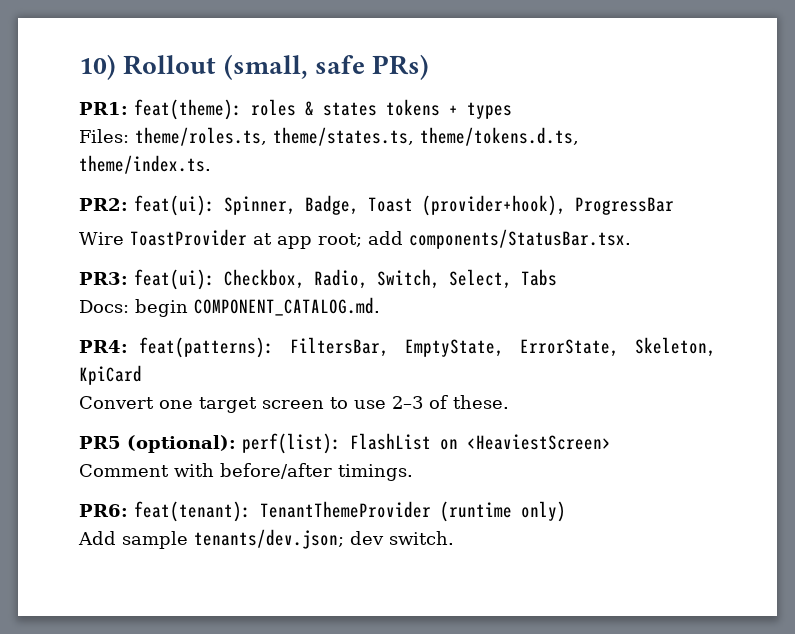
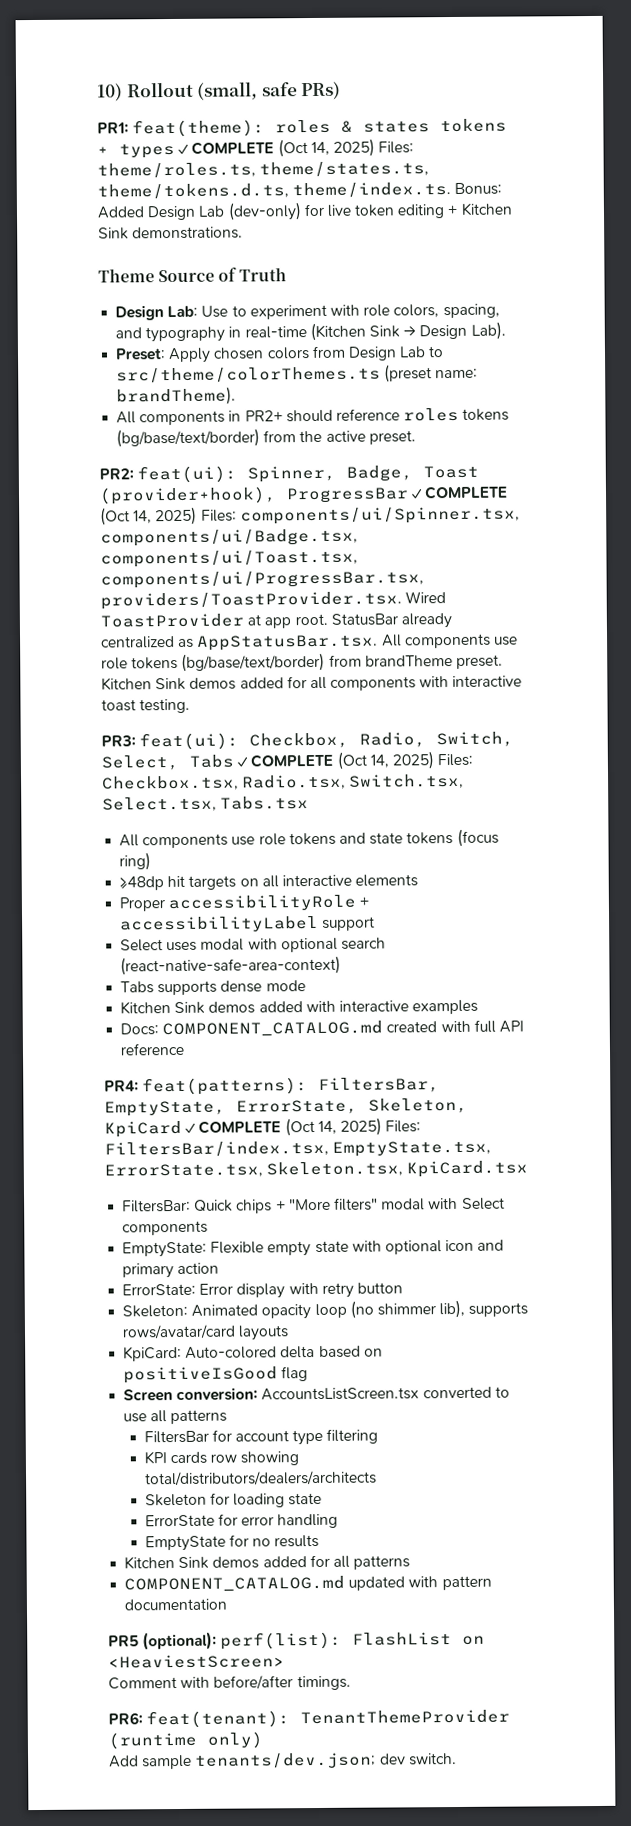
(512, 110) // -> [178,138,375,158] ✓ COMPLETE (Oct 14, 2025)
(211, 164) none -> [454,182,503,195] [97,202,513,221] [98,226,244,240] [98,267,287,283] [115,303,500,321] [115,321,506,343] [115,345,445,364] [116,364,479,384] [116,386,237,406] [116,407,510,426] [116,428,416,448] Bonus: Added Design Lab (dev-only) for live token editing + Kitchen Sink demonstrations. // Theme Source of Truth // Design Lab: Use to experiment with role colors, spacing, and typography in real-time (Kitchen Sink → Design Lab). // Preset: Apply chosen colors from Design Lab to src/theme/colorThemes.ts (preset name: brandTheme). // All components in PR2+ should reference roles tokens (bg/base/text/border) from the active preset.
[79,229,631,249] // Wire ToastProvider at app root; add components/StatusBar.tsx. -> [411,485,509,500] [100,506,520,526] [100,528,358,547] [100,549,358,568] [100,570,424,589] [100,591,447,610] [100,613,452,629] [101,633,518,651] [101,652,503,672] [101,675,523,691] [101,698,191,714] ✓ COMPLETE (Oct 14, 2025) Files: components/ui/Spinner.tsx, components/ui/Badge.tsx, components/ui/Toast.tsx, components/ui/ProgressBar.tsx, providers/ToastProvider.tsx. Wired ToastProvider at app root. StatusBar already centralized as AppStatusBar.tsx. All components use role tokens (bg/base/text/border) from brandTheme preset. Kitchen Sink demos added for all components with interactive toast testing.
[79,297,380,317] // Docs: begin COMPONENT_CATALOG.md. -> [237,751,474,770] [102,773,465,791] [102,796,310,812] [119,828,499,849] [119,852,152,871] [119,874,419,891] [119,894,370,912] [120,915,376,933] [120,937,386,953] [120,955,342,976] [120,980,306,996] [120,999,479,1015] [120,1019,524,1038] [120,1042,186,1056] ✓ COMPLETE (Oct 14, 2025) Files: Checkbox.tsx, Radio.tsx, Switch.tsx, Select.tsx, Tabs.tsx // All components use role tokens and state tokens (focus ring) // ≥48dp hit targets on all interactive elements // Proper accessibilityRole + accessibilityLabel support // Select uses modal with optional search (react-native-safe-area-context) // Tabs supports dense mode // Kitchen Sink demos added with interactive examples // Docs: COMPONENT_CATALOG.md created with full API reference
[79,395,509,413] // Convert one target screen to use 2–3 of these. -> [185,1117,422,1137] [104,1140,492,1158] [104,1160,529,1178] [122,1197,505,1214] [122,1220,209,1236] [122,1239,505,1258] [122,1262,220,1279] [122,1282,403,1299] [122,1299,529,1320] [122,1324,290,1341] [123,1345,383,1362] [123,1366,309,1384] [123,1386,510,1402] [123,1409,228,1425] [143,1428,379,1446] [143,1451,300,1466] [143,1470,377,1487] [144,1492,323,1508] [144,1513,339,1529] [144,1534,320,1552] [124,1554,411,1570] [124,1575,492,1593] [124,1598,228,1611] ✓ COMPLETE (Oct 14, 2025) Files: FiltersBar/index.tsx, EmptyState.tsx, ErrorState.tsx, Skeleton.tsx, KpiCard.tsx // FiltersBar: Quick chips + "More filters" modal with Select components // EmptyState: Flexible empty state with optional icon and primary action // ErrorState: Error display with retry button // Skeleton: Animated opacity loop (no shimmer lib), supports rows/avatar/card layouts // KpiCard: Auto-colored delta based on positiveIsGood flag // Screen conversion: AccountsListScreen.tsx converted to use all patterns // FiltersBar for account type filtering // KPI cards row showing total/distributors/dealers/architects // Skeleton for loading state // ErrorState for error handling // EmptyState for no results // Kitchen Sink demos added for all patterns // COMPONENT_CATALOG.md updated with pattern documentation

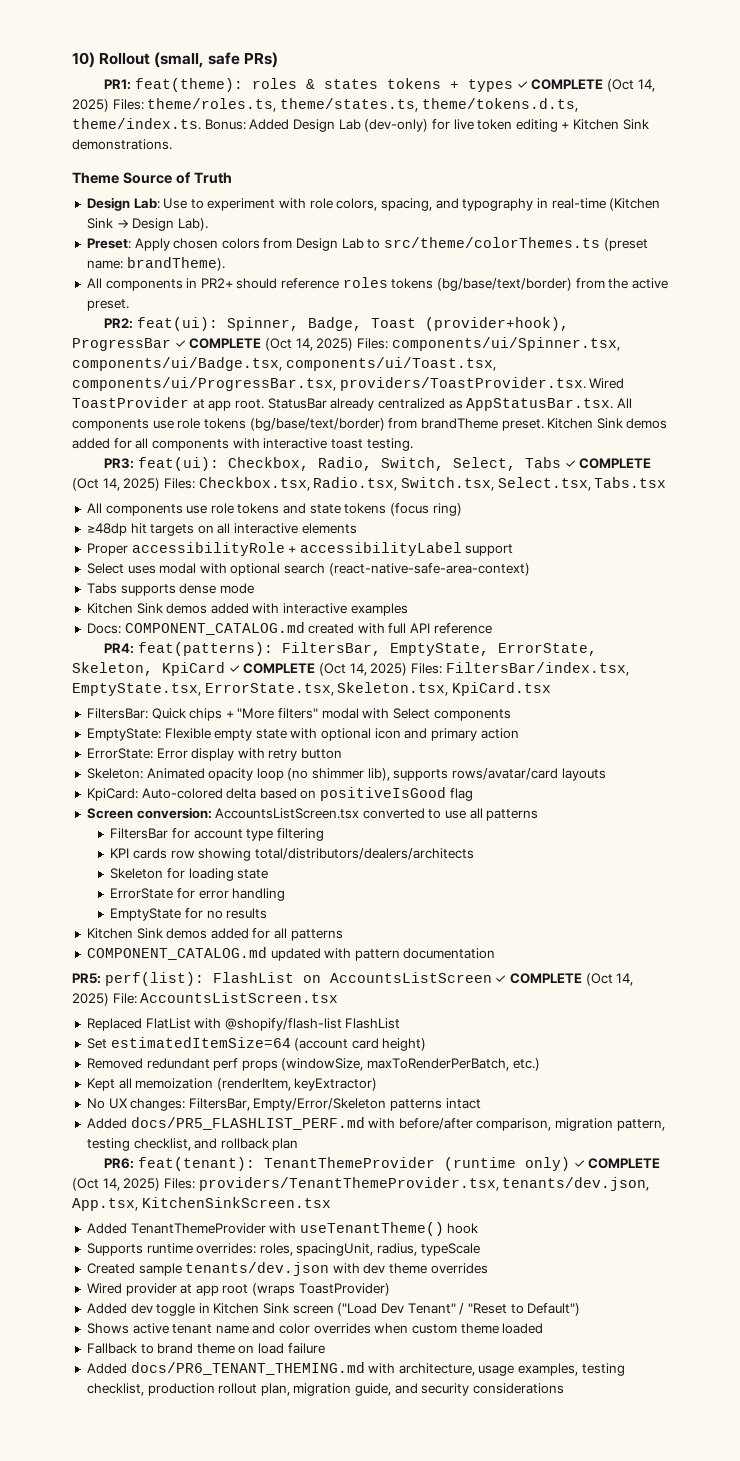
[108,1631,218,1651] PR5 (optional): -> [72,973,101,984] PR5:
[108,1654,285,1669] [108,1675,351,1691] <HeaviestScreen> // Comment with before/after timings. -> [329,972,634,986] [72,992,339,1006] [86,1018,401,1031] [86,1037,427,1051] [86,1058,540,1071] [86,1078,378,1091] [86,1098,481,1111] [86,1117,665,1131] [86,1138,299,1151] AccountsListScreen ✓ COMPLETE (Oct 14, 2025) File: AccountsListScreen.tsx // Replaced FlatList with @shopify/flash-list FlashList // Set estimatedItemSize=64 (account card height) // Removed redundant perf props (windowSize, maxToRenderPerBatch, etc.) // Kept all memoization (renderItem, keyExtractor) // No UX changes: FiltersBar, Empty/Error/Skeleton patterns intact // Added docs/PR5_FLASHLIST_PERF.md with before/after comparison, migration pattern, testing checklist, and rollback plan
[109,1752,457,1770] // Add sample tenants/dev.json; dev switch. -> [573,1158,661,1169] [72,1177,650,1191] [72,1197,331,1211] [86,1222,479,1236] [86,1243,480,1256] [86,1262,488,1276] [86,1283,390,1296] [86,1303,581,1316] [86,1323,544,1334] [86,1343,325,1354] [86,1362,625,1376] [86,1383,565,1396] ✓ COMPLETE (Oct 14, 2025) Files: providers/TenantThemeProvider.tsx, tenants/dev.json, App.tsx, KitchenSinkScreen.tsx // Added TenantThemeProvider with useTenantTheme() hook // Supports runtime overrides: roles, spacingUnit, radius, typeScale // Created sample tenants/dev.json with dev theme overrides // Wired provider at app root (wraps ToastProvider) // Added dev toggle in Kitchen Sink screen ("Load Dev Tenant" / "Reset to Default") // Shows active tenant name and color overrides when custom theme loaded // Fallback to brand theme on load failure // Added docs/PR6_TENANT_THEMING.md with architecture, usage examples, testing checklist, production rollout plan, migration guide, and security considerations

